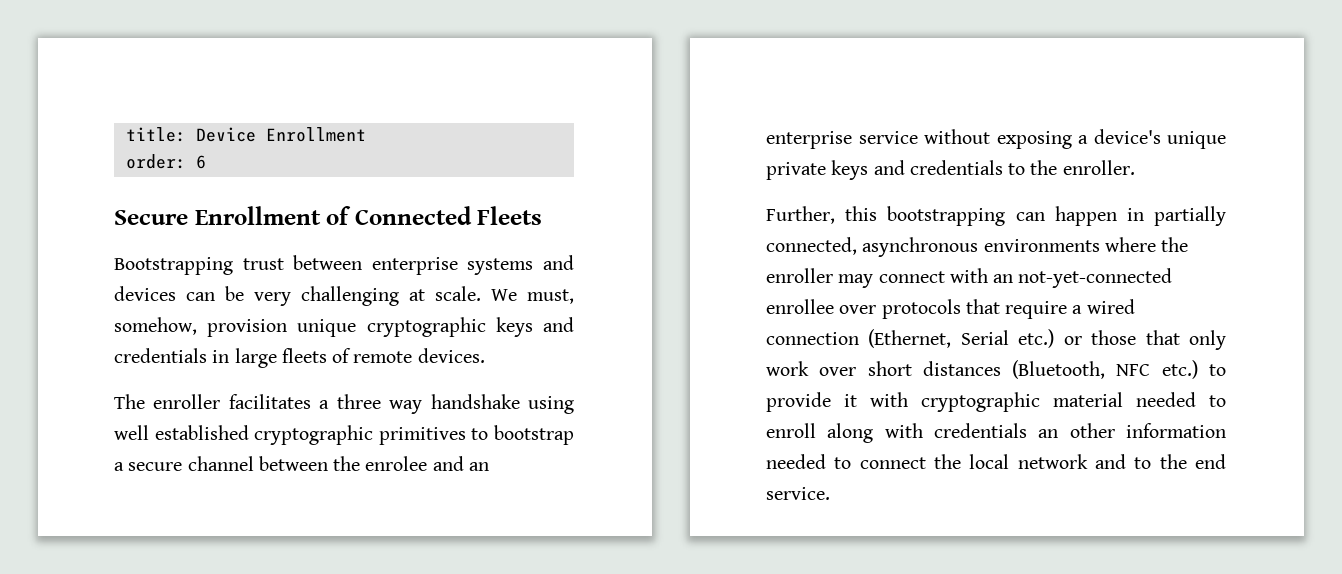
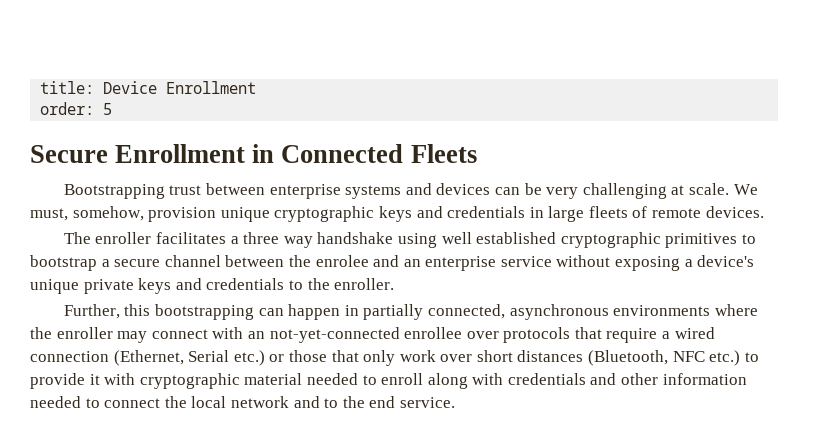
[195,155,206,169] 6 -> [103,103,113,115] 5
[326,206,352,225] of -> [252,144,275,163] in
[1038,429,1059,438] an -> [590,373,617,385] and

